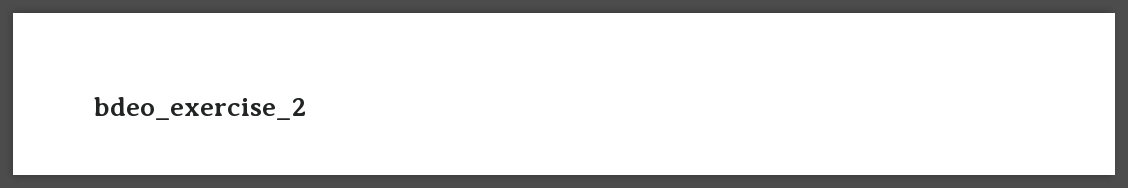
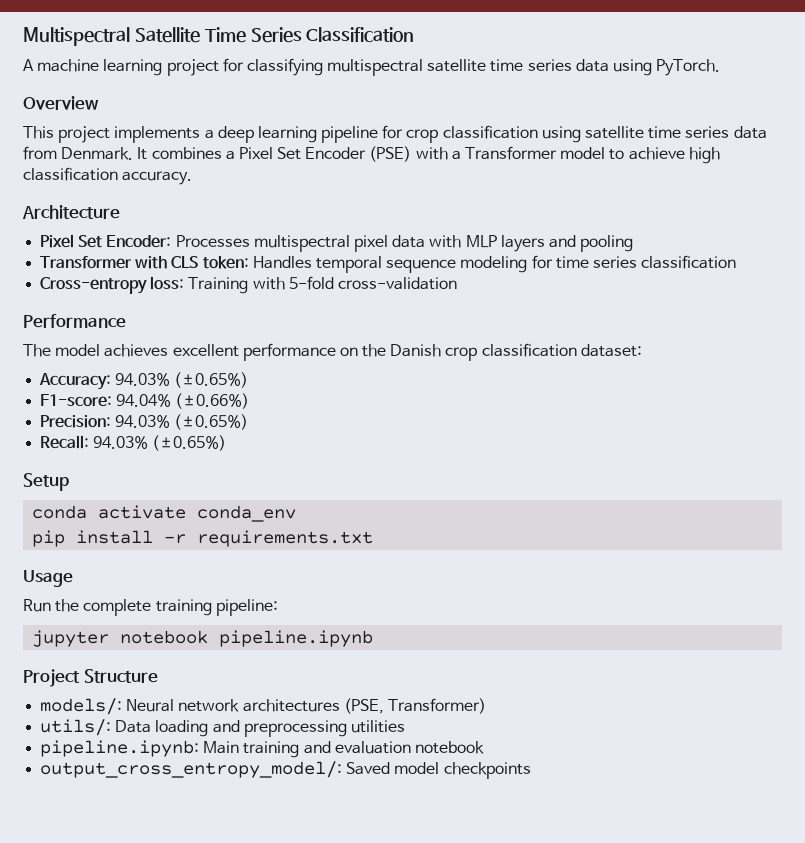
[94,97,306,120] bdeo_exercise_2 -> [23,27,415,46] [23,58,721,76] [23,96,99,110] [23,125,767,143] [23,146,720,164] [23,167,193,185] [22,205,120,219] [40,234,634,252] [40,255,737,273] [40,276,457,294] [23,314,126,328] [23,343,642,361] [39,372,249,390] [40,393,250,409] [40,414,249,430] [40,435,227,451] [23,473,69,491] [32,505,297,522] [32,530,374,547] [23,570,73,587] [23,599,278,616] [32,630,374,647] [23,669,158,687] [40,698,486,715] [40,719,405,737] [40,740,484,758] [40,761,531,779] Multispectral Satellite Time Series Classification // A machine learning project for classifying multispectral satellite time series data using PyTorch. // Overview // This project implements a deep learning pipeline for crop classification using satellite time series data from Denmark. It combines a Pixel Set Encoder (PSE) with a Transformer model to achieve high classification accuracy. // Architecture // Pixel Set Encoder: Processes multispectral pixel data with MLP layers and pooling // Transformer with CLS token: Handles temporal sequence modeling for time series classification // Cross-entropy loss: Training with 5-fold cross-validation // Performance // The model achieves excellent performance on the Danish crop classification dataset: // Accuracy: 94.03% (±0.65%) // F1-score: 94.04% (±0.66%) // Precision: 94.03% (±0.65%) // Recall: 94.03% (±0.65%) // Setup // conda activate conda_env // pip install -r requirements.txt // Usage // Run the complete training pipeline: // jupyter notebook pipeline.ipynb // Project Structure // models/: Neural network architectures (PSE, Transformer) // utils/: Data loading and preprocessing utilities // pipeline.ipynb: Main training and evaluation notebook // output_cross_entropy_model/: Saved model checkpoints

